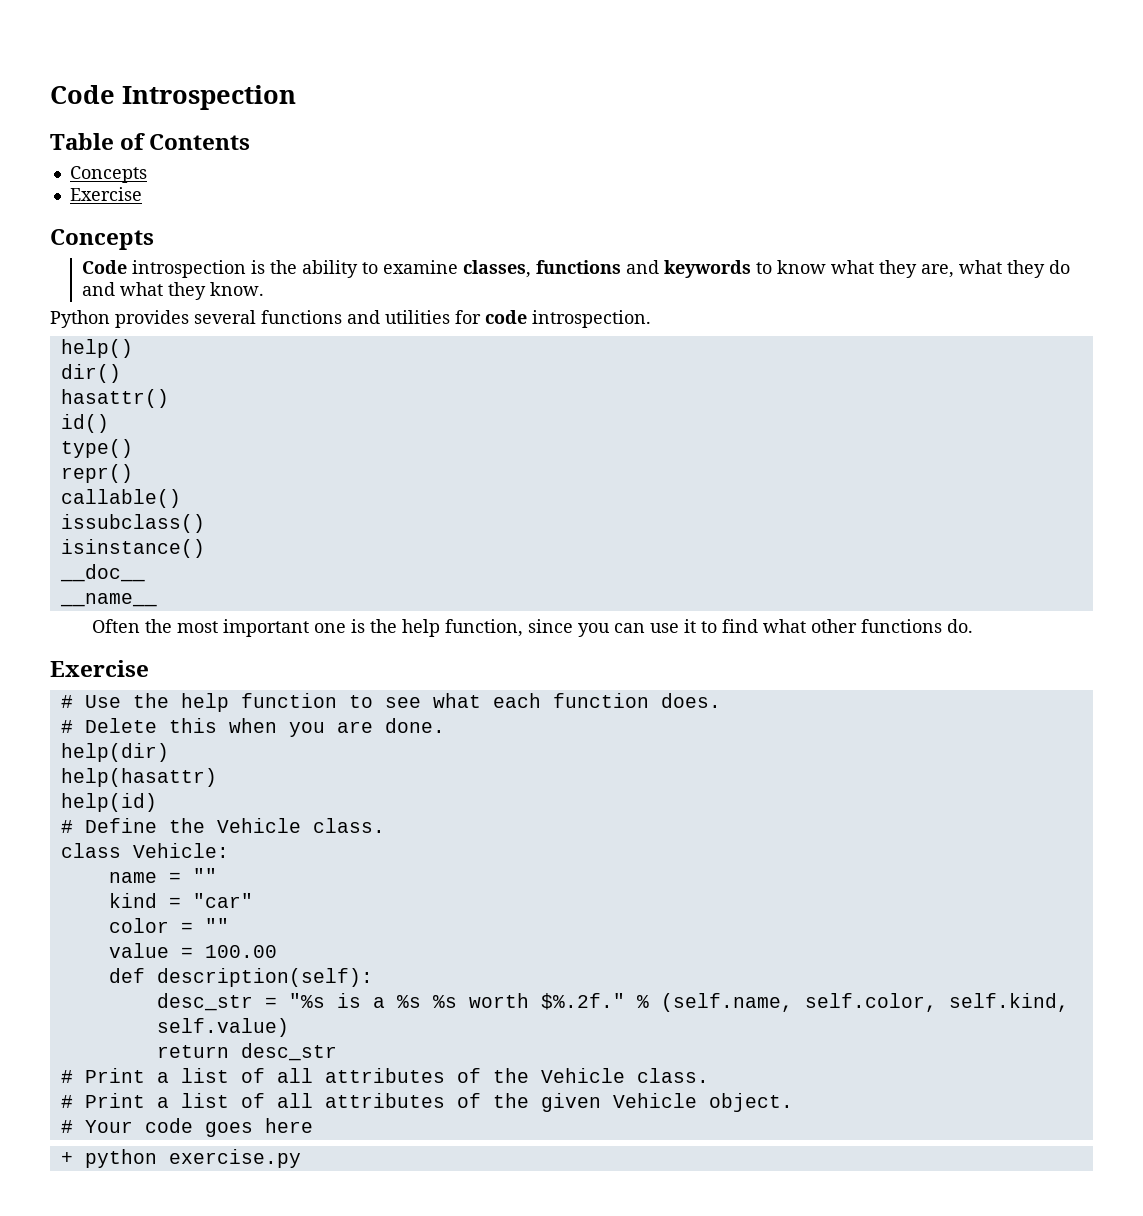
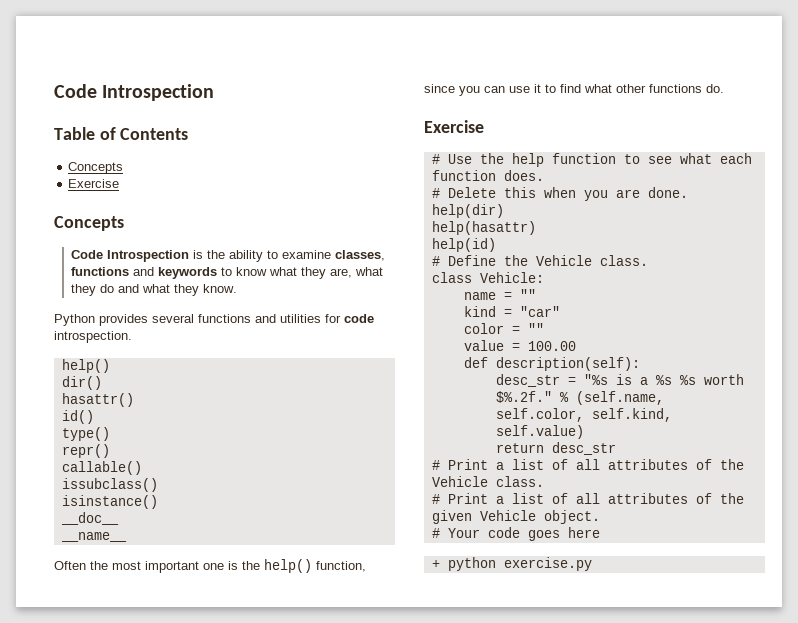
[132,260,247,278] introspection -> [106,250,189,262] Introspection
[401,619,440,637] help -> [264,559,312,573] help()

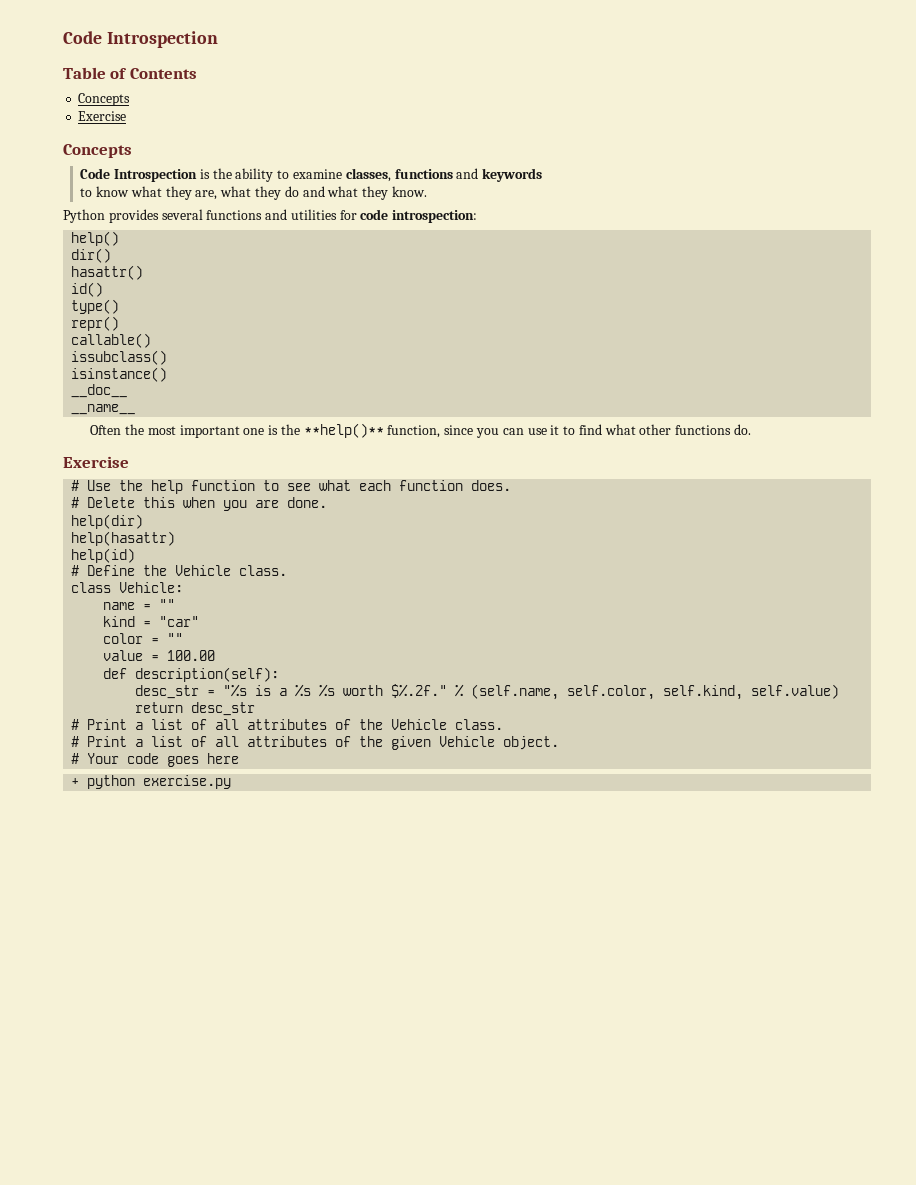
(217, 273) none -> (543, 175) //
[54,331,132,343] introspection. -> [392,210,478,223] introspection:
[264,559,312,573] help() -> [303,423,384,438] **help()**

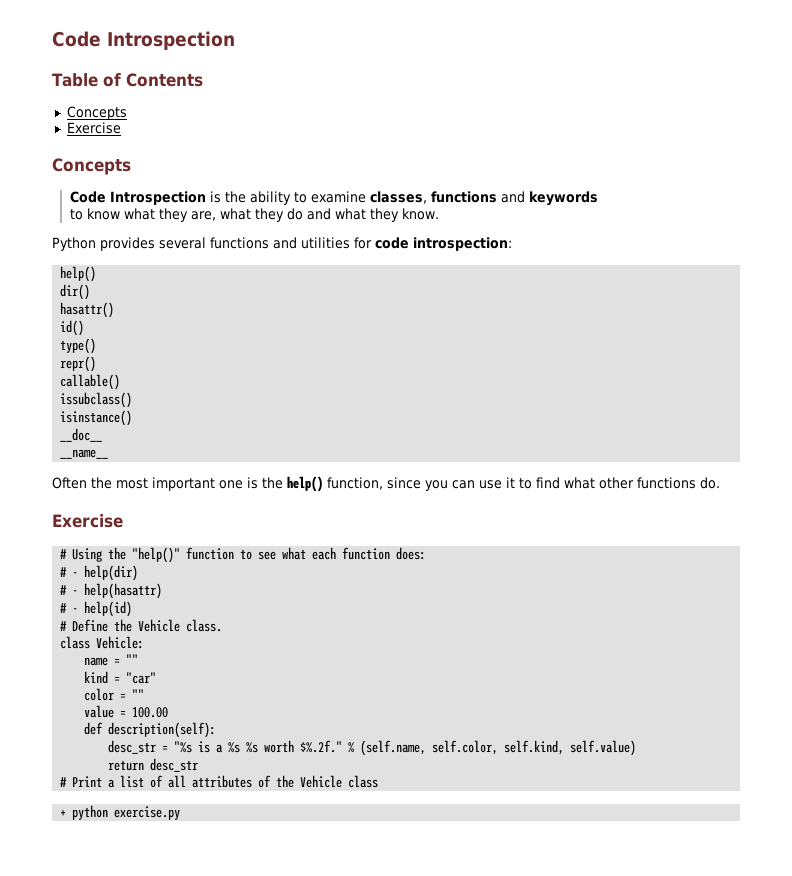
[303,423,384,438] **help()** -> [287,476,323,492] help()
[87,480,184,494] Use the help -> [72,547,181,563] Using the "help()"
[471,480,512,491] [71,497,328,511] does. // # Delete this when you are done. // -> [396,547,427,560] [60,567,79,577] does: // # -
(144, 521) none -> [60,585,79,595] # -
(176, 538) none -> [60,603,79,613] # -
[455,719,504,730] [71,736,560,750] [71,753,240,767] class. // # Print a list of all attributes of the given Vehicle object. // # Your code goes here -> [348,775,379,788] class

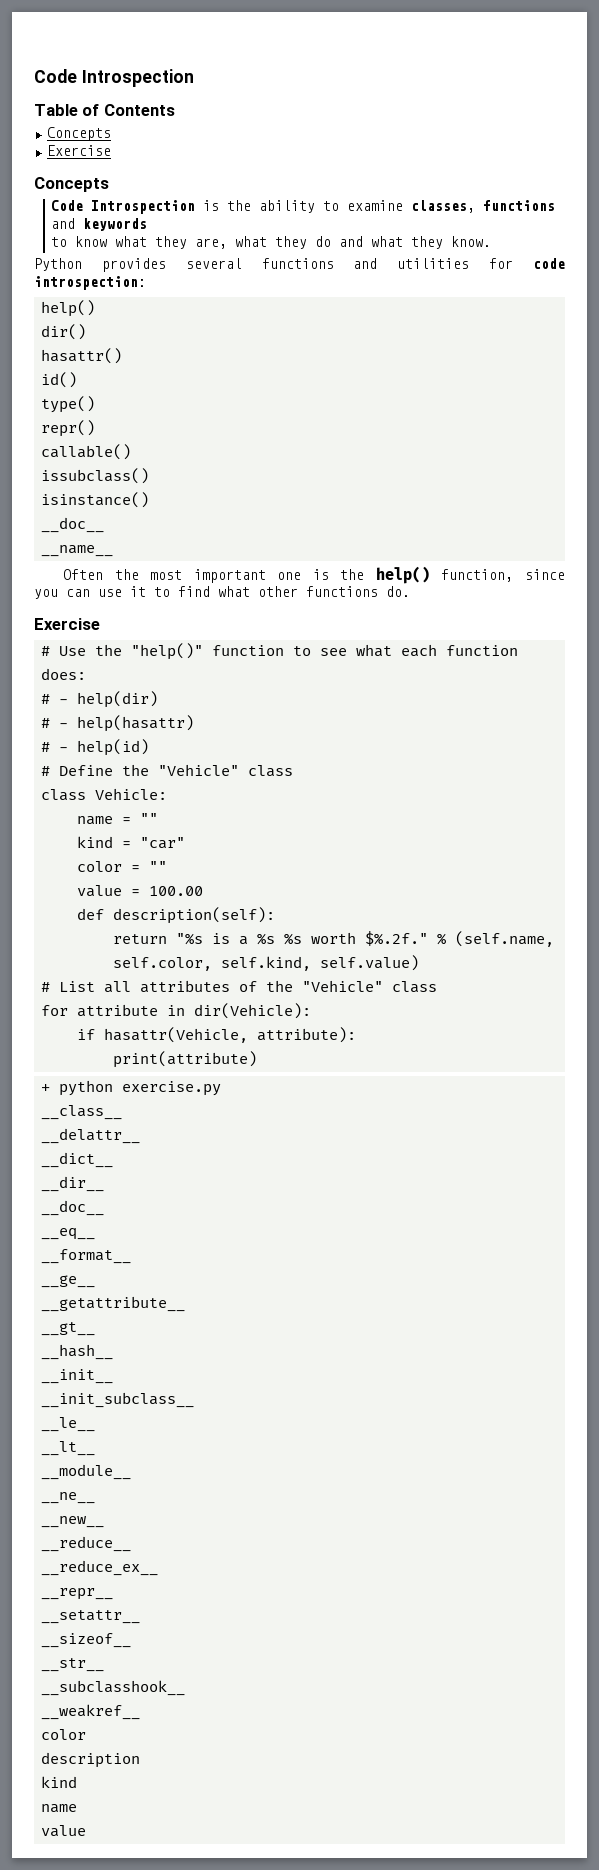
[72,548,103,562] Using -> [58,646,86,656] Use
[138,619,223,632] Vehicle class. -> [157,764,293,777] "Vehicle" class
[108,740,169,754] desc_str = -> [112,934,167,944] return
[108,758,199,772] [60,775,164,788] // return desc_str // # Print a list of -> [40,981,95,992] // # List
[300,775,379,788] [60,805,181,820] Vehicle class // + python exercise.py -> [301,980,437,993] [40,1003,311,1019] [76,1027,356,1043] [112,1051,257,1068] [40,1080,221,1096] [40,1105,122,1120] [40,1128,140,1144] [40,1152,113,1168] [40,1176,104,1192] [40,1200,104,1216] [40,1228,95,1240] [40,1249,131,1264] [40,1275,95,1288] [40,1296,185,1312] [40,1322,95,1336] [40,1344,113,1360] [40,1369,113,1384] [40,1392,194,1408] [40,1417,95,1432] [40,1441,95,1456] [40,1464,131,1480] [40,1492,95,1504] [40,1516,104,1528] [40,1536,131,1552] [40,1560,158,1576] [40,1588,113,1600] [40,1610,140,1624] [40,1633,131,1648] [40,1658,104,1672] [40,1680,185,1696] [40,1704,140,1720] [40,1729,86,1740] [40,1752,140,1768] [40,1776,77,1788] [40,1804,77,1813] [40,1825,86,1837] "Vehicle" class // for attribute in dir(Vehicle): // if hasattr(Vehicle, attribute): // print(attribute) // + python exercise.py // __class__ // __delattr__ // __dict__ // __dir__ // __doc__ // __eq__ // __format__ // __ge__ // __getattribute__ // __gt__ // __hash__ // __init__ // __init_subclass__ // __le__ // __lt__ // __module__ // __ne__ // __new__ // __reduce__ // __reduce_ex__ // __repr__ // __setattr__ // __sizeof__ // __str__ // __subclasshook__ // __weakref__ // color // description // kind // name // value

